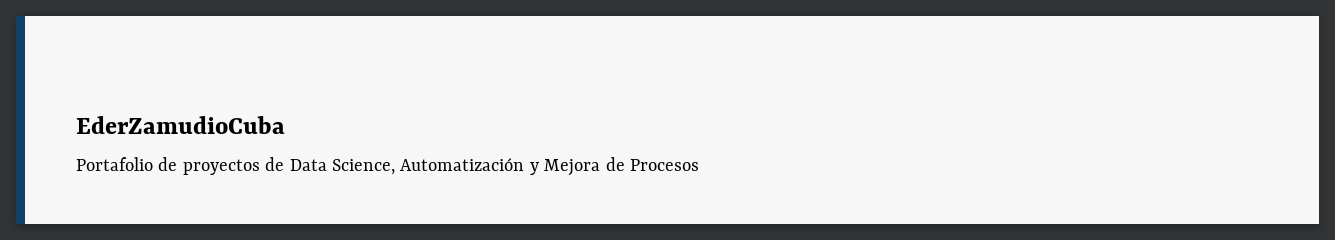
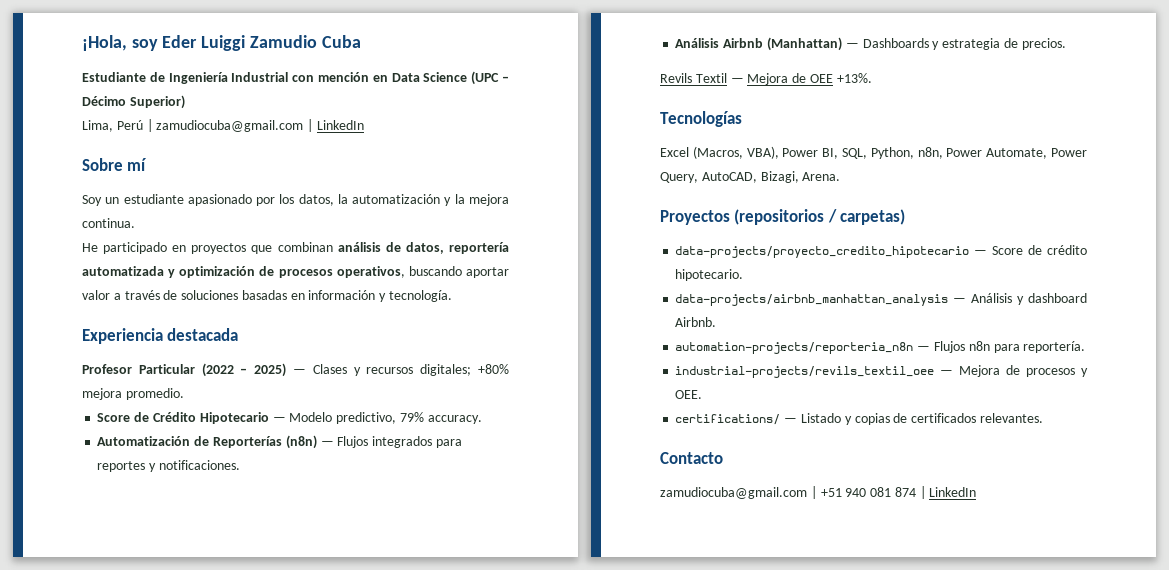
[76,116,285,134] [76,157,699,176] EderZamudioCuba // Portafolio de proyectos de Data Science, Automatización y Mejora de Procesos -> [82,35,361,51] [82,71,510,85] [82,95,185,109] [82,119,364,132] [82,158,148,171] [82,194,509,206] [82,218,135,228] [82,242,509,254] [82,266,509,278] [82,290,453,302] [82,328,239,344] [82,363,510,377] [82,388,184,400] [97,412,482,424] [97,435,462,449] [97,460,240,472] [675,37,1066,51] [660,73,872,85] [660,111,742,127] [660,146,1087,159] [660,171,841,183] [660,209,906,225] [675,245,1087,258] [675,269,744,281] [675,293,1087,306] [675,317,717,327] [675,341,1086,354] [675,365,1088,378] [675,390,703,399] [675,413,1043,425] [660,452,723,464] [660,486,977,499] ¡Hola, soy Eder Luiggi Zamudio Cuba // Estudiante de Ingeniería Industrial con mención en Data Science (UPC – Décimo Superior) // Lima, Perú | zamudiocuba@gmail.com | LinkedIn // Sobre mí // Soy un estudiante apasionado por los datos, la automatización y la mejora continua. // He participado en proyectos que combinan análisis de datos, reportería automatizada y optimización de procesos operativos, buscando aportar valor a través de soluciones basadas en información y tecnología. // Experiencia destacada // Profesor Particular (2022 – 2025) — Clases y recursos digitales; +80% mejora promedio. // Score de Crédito Hipotecario — Modelo predictivo, 79% accuracy. // Automatización de Reporterías (n8n) — Flujos integrados para reportes y notificaciones. // Análisis Airbnb (Manhattan) — Dashboards y estrategia de precios. // Revils Textil — Mejora de OEE +13%. // Tecnologías // Excel (Macros, VBA), Power BI, SQL, Python, n8n, Power Automate, Power Query, AutoCAD, Bizagi, Arena. // Proyectos (repositorios / carpetas) // data-projects/proyecto_credito_hipotecario — Score de crédito hipotecario. // data-projects/airbnb_manhattan_analysis — Análisis y dashboard Airbnb. // automation-projects/reporteria_n8n — Flujos n8n para reportería. // industrial-projects/revils_textil_oee — Mejora de procesos y OEE. // certifications/ — Listado y copias de certificados relevantes. // Contacto // zamudiocuba@gmail.com | +51 940 081 874 | LinkedIn

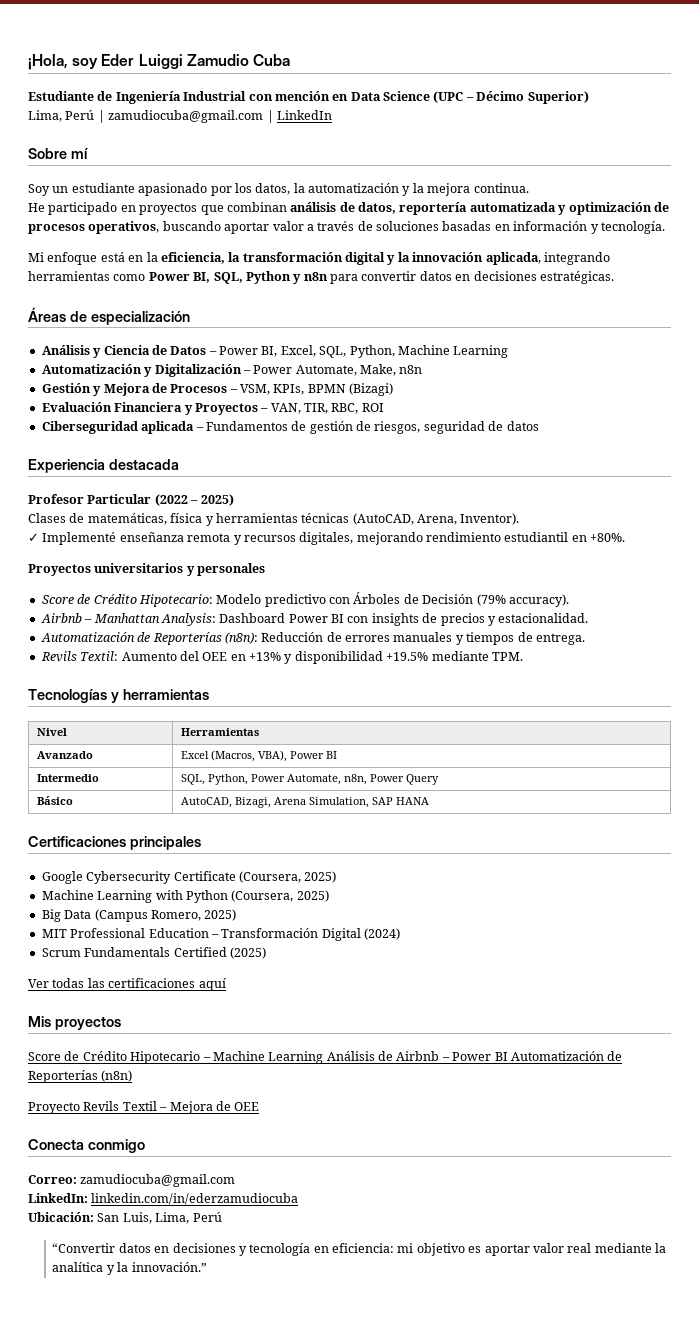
(453, 296) none -> [28,252,610,265] [28,271,614,284] [28,307,190,325] [41,345,509,358] [41,364,423,377] [41,383,394,396] [41,402,384,415] [41,421,539,434] // Mi enfoque está en la eficiencia, la transformación digital y la innovación aplicada, integrando herramientas como Power BI, SQL, Python y n8n para convertir datos en decisiones estratégicas. // Áreas de especialización // Análisis y Ciencia de Datos – Power BI, Excel, SQL, Python, Machine Learning // Automatización y Digitalización – Power Automate, Make, n8n // Gestión y Mejora de Procesos – VSM, KPIs, BPMN (Bizagi) // Evaluación Financiera y Proyectos – VAN, TIR, RBC, ROI // Ciberseguridad aplicada – Fundamentos de gestión de riesgos, seguridad de datos
[293,364,510,376] [82,388,184,400] [97,412,482,424] [97,435,462,449] [97,460,240,472] [675,37,1066,51] — Clases y recursos digitales; +80% mejora promedio. // Score de Crédito Hipotecario — Modelo predictivo, 79% accuracy. // Automatización de Reporterías (n8n) — Flujos integrados para reportes y notificaciones. // Análisis Airbnb (Manhattan) — Dashboards y estrategia de precios. // -> [28,513,520,526] [28,532,626,545] [28,563,266,576] [41,592,569,607] [40,613,589,626] [40,632,585,645] [40,651,523,664] [28,689,209,703] [37,728,68,736] [181,728,260,736] [37,751,94,759] [181,750,338,762] [37,774,100,782] [181,774,440,785] [37,796,74,805] [181,797,430,808] [28,836,201,850] [41,871,337,884] [41,890,329,903] [41,909,237,922] [41,928,400,941] [41,947,266,959] [28,978,226,991] [28,1016,121,1030] [28,1051,623,1064] [28,1070,133,1083] [28,1102,80,1114] // Clases de matemáticas, física y herramientas técnicas (AutoCAD, Arena, Inventor). // ✓ Implementé enseñanza remota y recursos digitales, mejorando rendimiento estudiantil en +80%. // Proyectos universitarios y personales // Score de Crédito Hipotecario: Modelo predictivo con Árboles de Decisión (79% accuracy). // Airbnb – Manhattan Analysis: Dashboard Power BI con insights de precios y estacionalidad. // Automatización de Reporterías (n8n): Reducción de errores manuales y tiempos de entrega. // Revils Textil: Aumento del OEE en +13% y disponibilidad +19.5% mediante TPM. // Tecnologías y herramientas // Nivel | Herramientas // Avanzado | Excel (Macros, VBA), Power BI // Intermedio | SQL, Python, Power Automate, n8n, Power Query // Básico | AutoCAD, Bizagi, Arena Simulation, SAP HANA // Certificaciones principales // Google Cybersecurity Certificate (Coursera, 2025) // Machine Learning with Python (Coursera, 2025) // Big Data (Campus Romero, 2025) // MIT Professional Education – Transformación Digital (2024) // Scrum Fundamentals Certified (2025) // Ver todas las certificaciones aquí // Mis proyectos // Score de Crédito Hipotecario – Machine Learning Análisis de Airbnb – Power BI Automatización de Reporterías (n8n) // Proyecto
[730,78,744,83] — -> [159,1107,168,1111] –
[836,73,872,83] [660,111,742,127] [660,146,1087,159] [660,171,841,183] [660,209,906,225] [675,245,1087,258] [675,269,744,281] [675,293,1087,306] [675,317,717,327] [675,341,1086,354] [675,365,1088,378] [675,390,703,399] [675,413,1043,425] [660,452,723,464] [660,486,977,499] +13%. // Tecnologías // Excel (Macros, VBA), Power BI, SQL, Python, n8n, Power Automate, Power Query, AutoCAD, Bizagi, Arena. // Proyectos (repositorios / carpetas) // data-projects/proyecto_credito_hipotecario — Score de crédito hipotecario. // data-projects/airbnb_manhattan_analysis — Análisis y dashboard Airbnb. // automation-projects/reporteria_n8n — Flujos n8n para reportería. // industrial-projects/revils_textil_oee — Mejora de procesos y OEE. // certifications/ — Listado y copias de certificados relevantes. // Contacto // zamudiocuba@gmail.com | +51 940 081 874 | LinkedIn -> [28,1139,145,1153] [28,1174,236,1187] [28,1193,299,1205] [28,1212,222,1224] [52,1243,666,1256] [52,1262,207,1275] // Conecta conmigo // Correo: zamudiocuba@gmail.com // LinkedIn: linkedin.com/in/ederzamudiocuba // Ubicación: San Luis, Lima, Perú // “Convertir datos en decisiones y tecnología en eficiencia: mi objetivo es aportar valor real mediante la analítica y la innovación.”

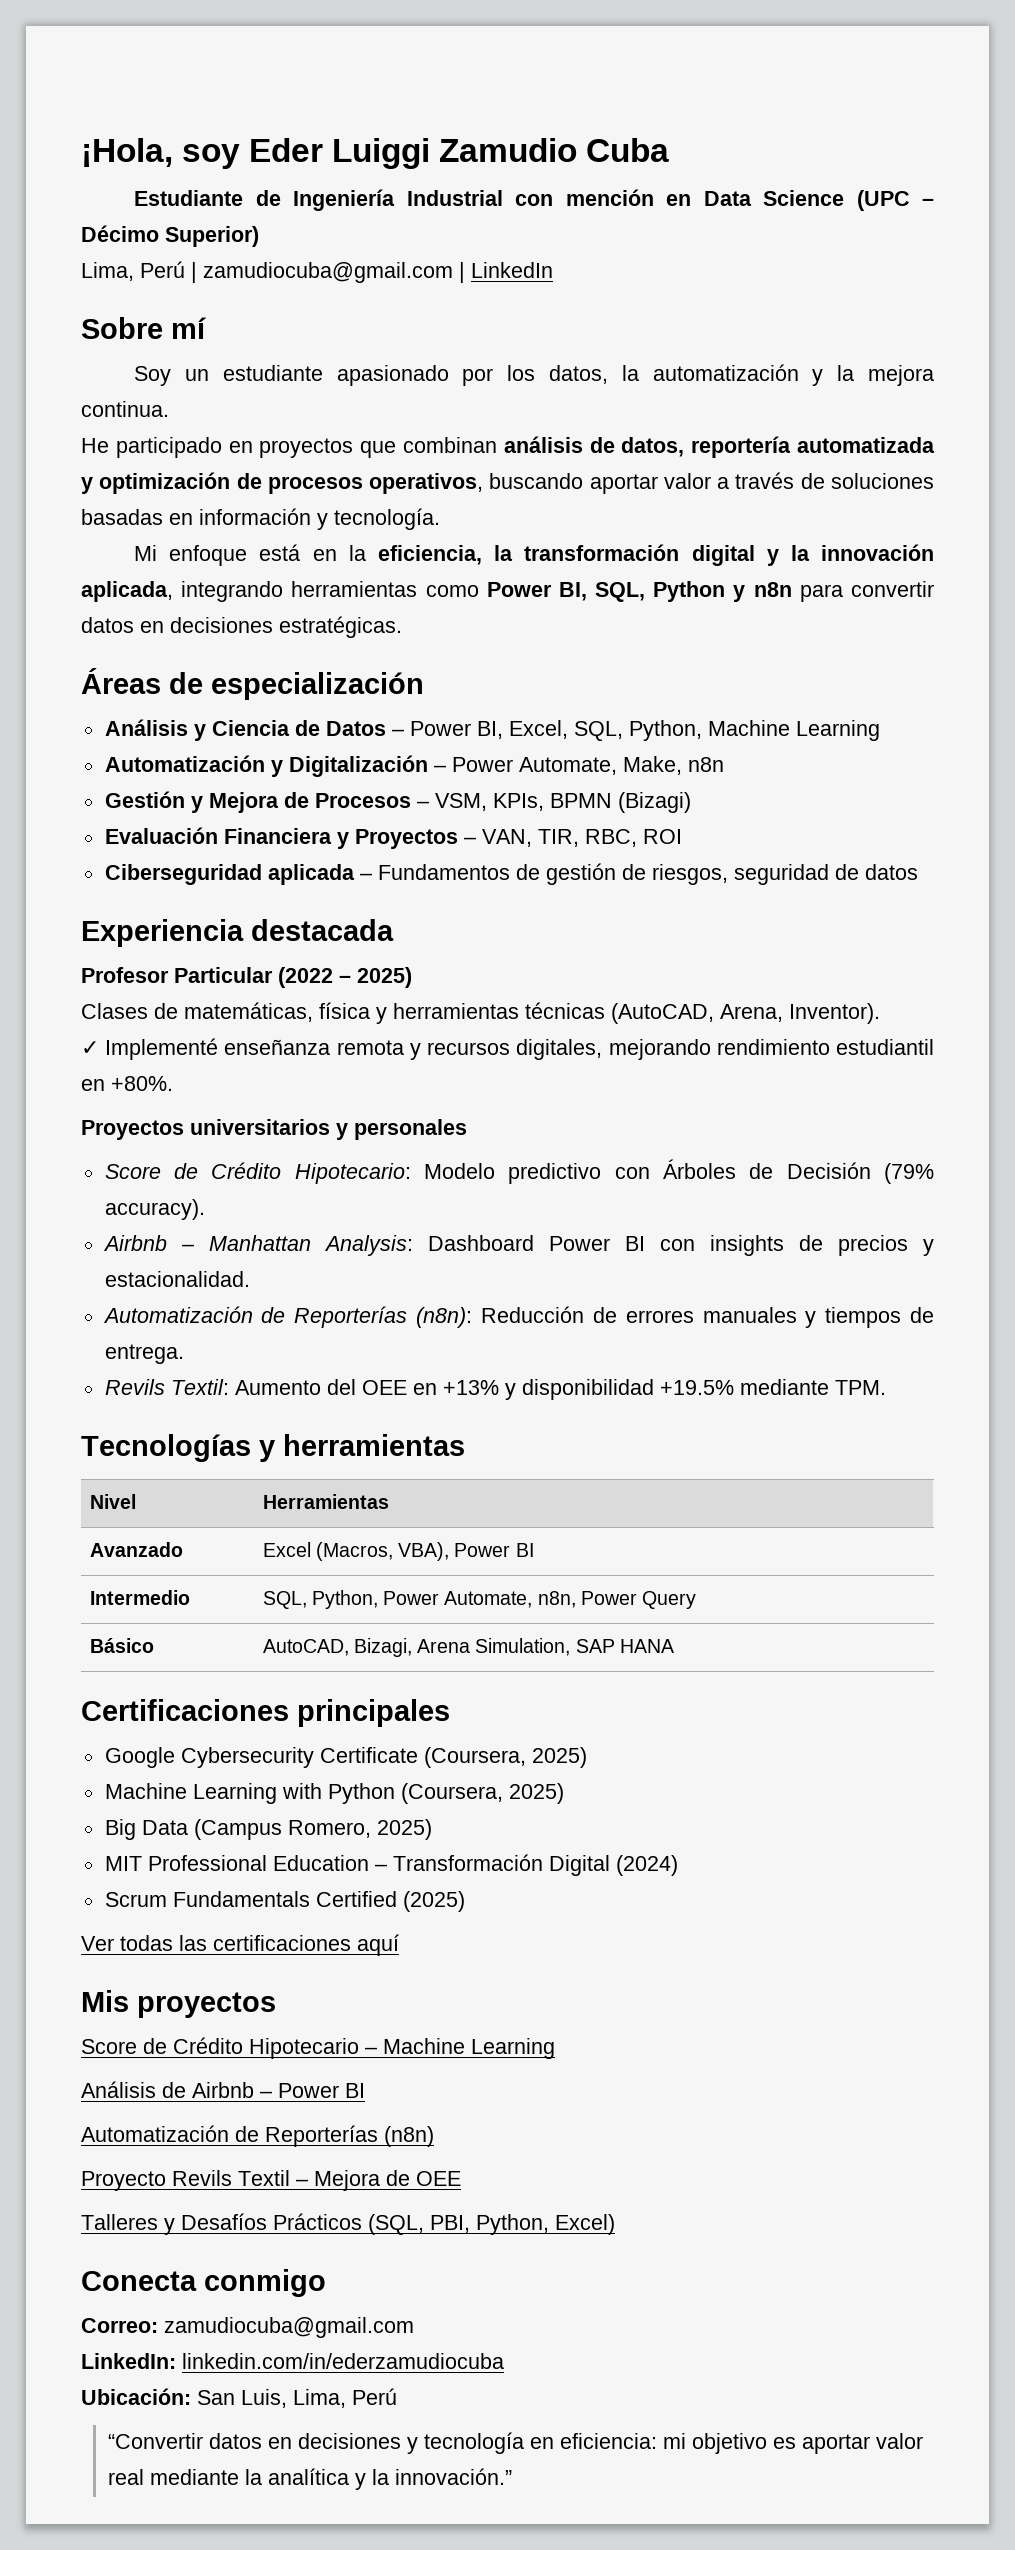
(324, 1057) none -> (555, 2048) //
(508, 1056) none -> (365, 2090) //
(260, 1106) none -> [81,2213,615,2235] // Talleres y Desafíos Prácticos (SQL, PBI, Python, Excel)

